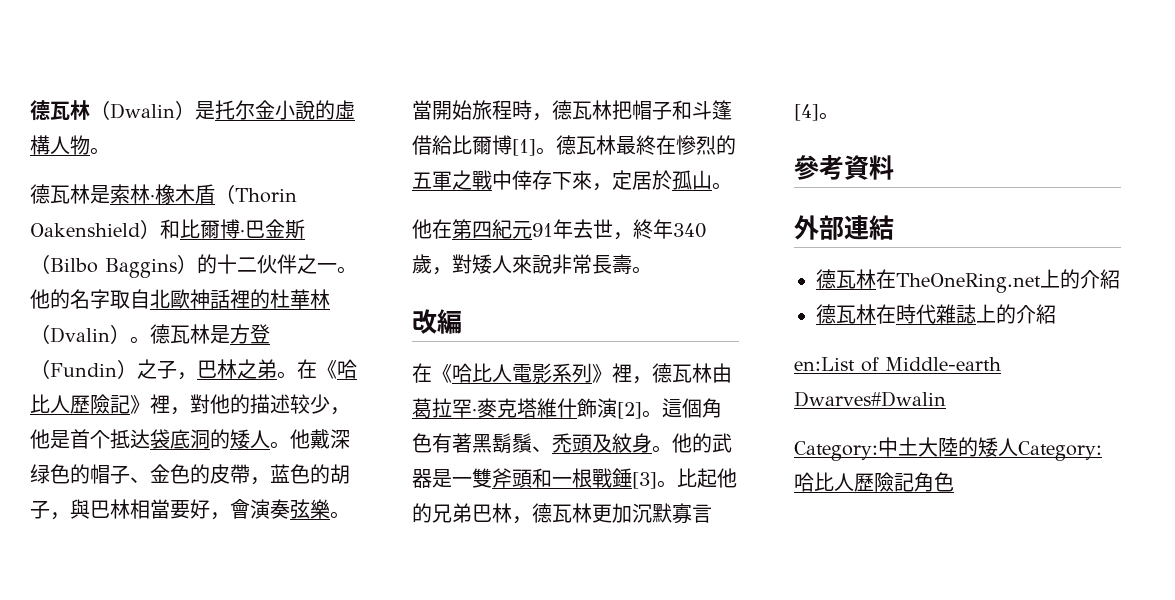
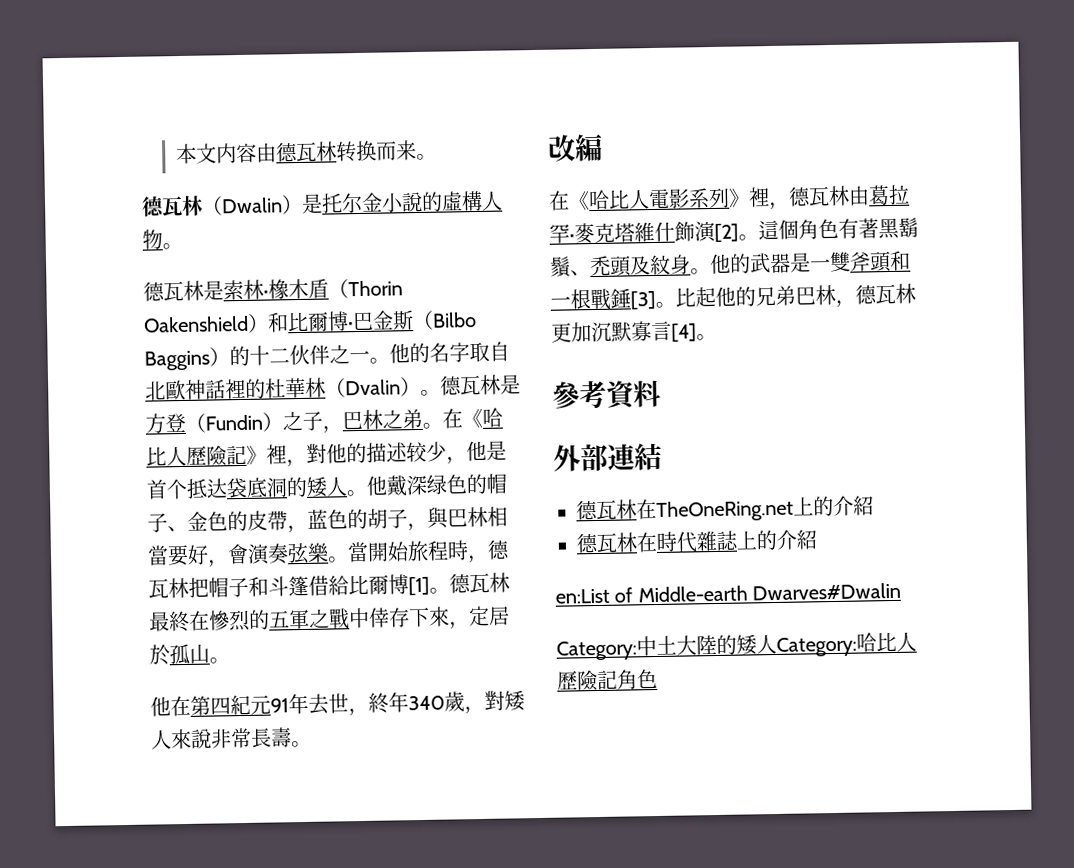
(30, 110) none -> [176,139,438,165] 本文内容由德瓦林转换而来。 //

